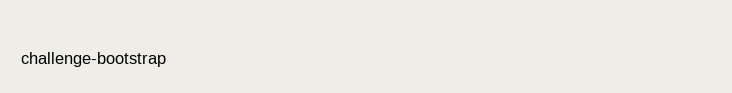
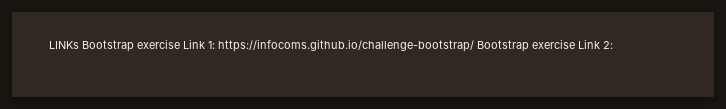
[21,52,166,67] challenge-bootstrap -> [49,39,613,52] LINKs Bootstrap exercise Link 1: https://infocoms.github.io/challenge-bootstrap/ Bootstrap exercise Link 2:

